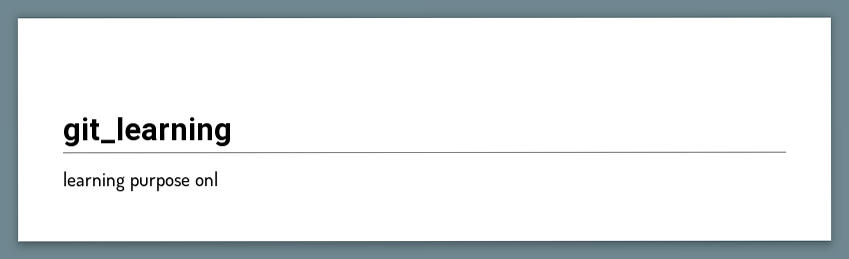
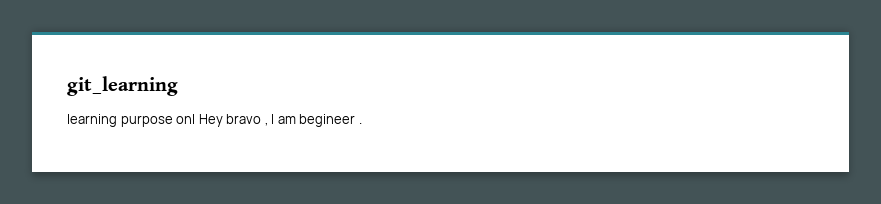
(220, 179) none -> [198,114,362,127] Hey bravo , I am begineer .

